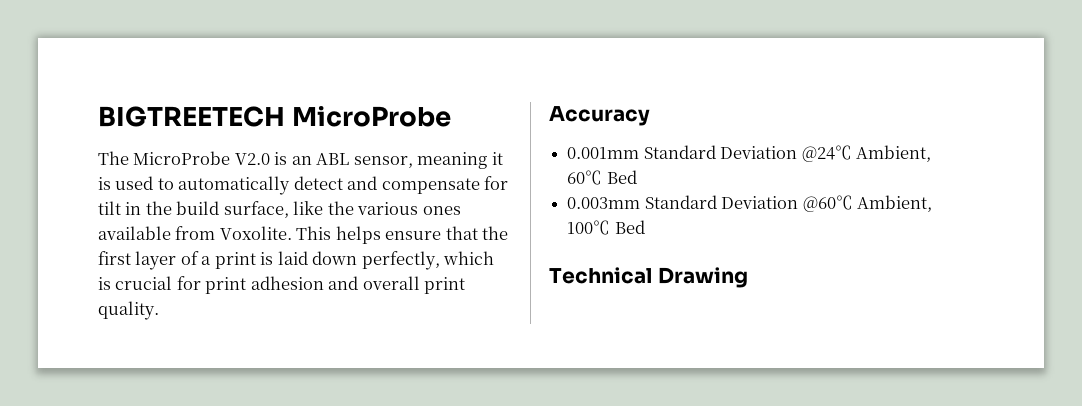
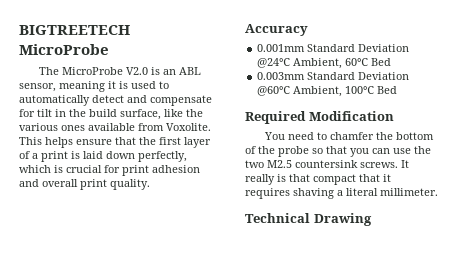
(645, 227) none -> [245,111,394,124] [264,132,435,140] [245,146,431,157] [245,160,409,168] [245,174,391,185] [245,188,438,199] // Required Modification // You need to chamfer the bottom of the probe so that you can use the two M2.5 countersink screws. It really is that compact that it requires shaving a literal millimeter.

